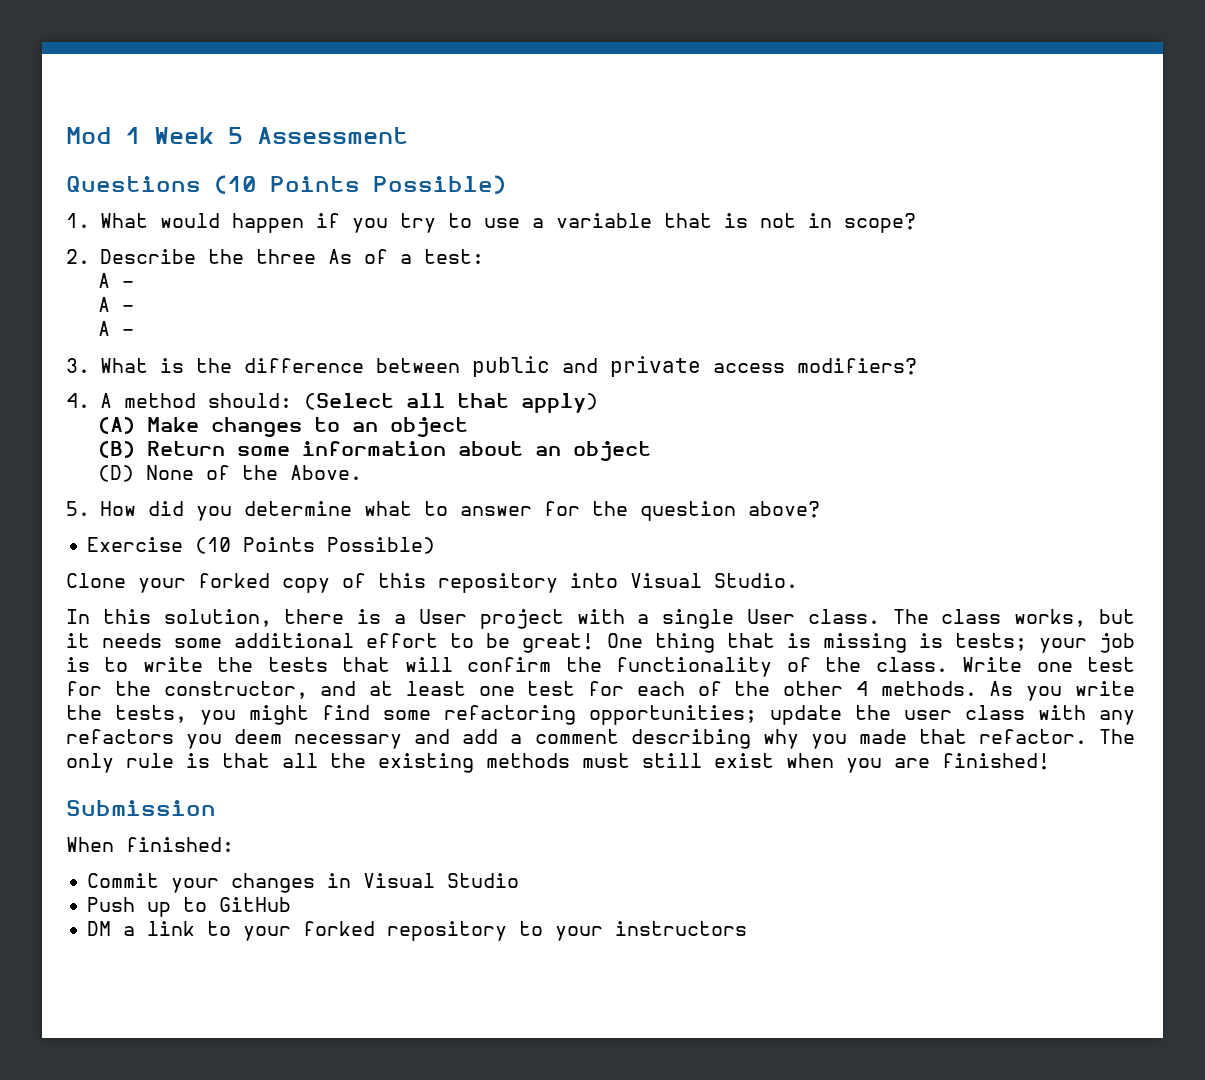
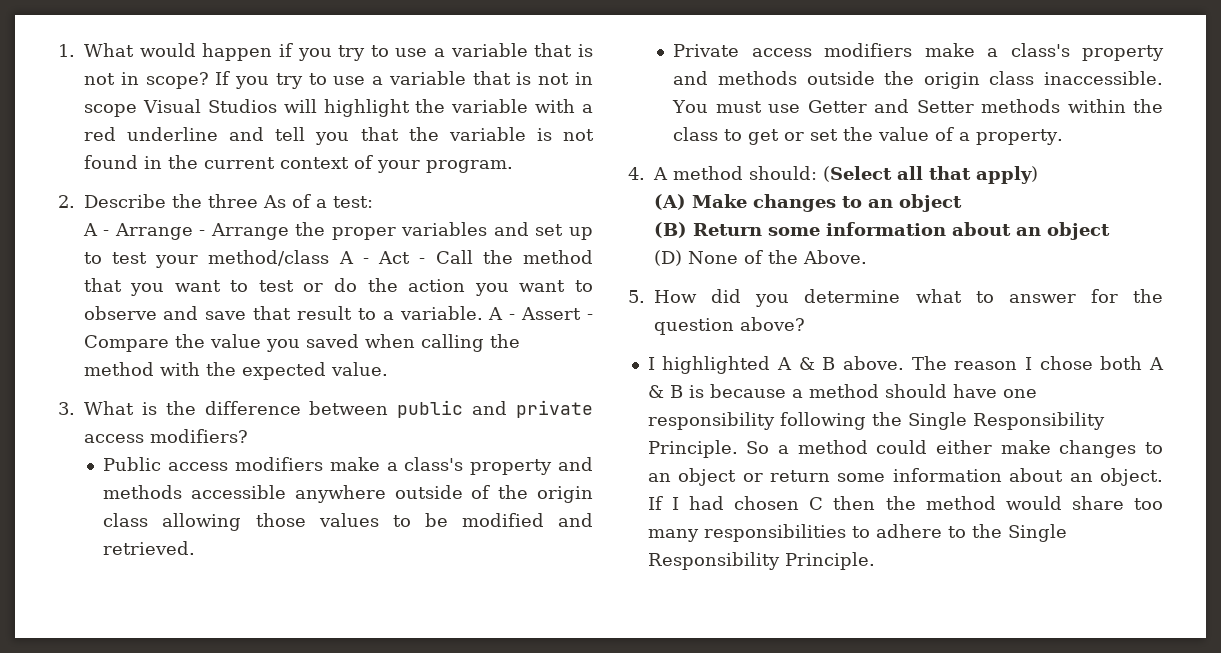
[66,127,408,144] [66,175,506,194] Mod 1 Week 5 Assessment // Questions (10 Points Possible) // -> (58, 50) none
(916, 223) none -> [215,71,593,89] [84,99,593,117] [84,127,594,145] [84,155,513,173] If you try to use a variable that is not in scope Visual Studios will highlight the variable with a red underline and tell you that the variable is not found in the current context of your program.
[98,297,135,312] [98,321,135,336] // A - // A - -> [114,222,593,240] [83,250,593,268] [83,278,594,296] [83,306,594,320] [83,334,520,352] [83,362,388,380] Arrange - Arrange the proper variables and set up to test your method/class A - Act - Call the method that you want to test or do the action you want to observe and save that result to a variable. A - Assert - Compare the value you saved when calling the method with the expected value.
(917, 366) none -> [103,457,593,475] [103,485,593,503] [103,513,593,531] [103,541,196,555] [673,43,1164,61] [673,71,1163,89] [672,99,1163,113] [673,127,1064,145] // Public access modifiers make a class's property and methods accessible anywhere outside of the origin class allowing those values to be modified and retrieved. // Private access modifiers make a class's property and methods outside the origin class inaccessible. You must use Getter and Setter methods within the class to get or set the value of a property.
[87,537,436,554] [66,573,798,593] [66,609,1135,629] [66,633,1135,653] [66,657,1135,677] [66,681,1135,701] [66,705,1135,725] [66,729,1135,749] [66,753,1050,773] [66,800,216,816] [66,837,234,852] [87,873,520,893] [87,897,292,917] [87,921,748,941] Exercise (10 Points Possible) // Clone your forked copy of this repository into Visual Studio. // In this solution, there is a User project with a single User class. The class works, but it needs some additional effort to be great! One thing that is missing is tests; your job is to write the tests that will confirm the functionality of the class. Write one test for the constructor, and at least one test for each of the other 4 methods. As you write the tests, you might find some refactoring opportunities; update the user class with any refactors you deem necessary and add a comment describing why you made that refactor. The only rule is that all the existing methods must still exist when you are finished! // Submission // When finished: // Commit your changes in Visual Studio // Push up to GitHub // DM a link to your forked repository to your instructors -> [647,356,1164,374] [647,384,1037,398] [647,412,1105,430] [647,440,1163,458] [647,468,1163,486] [647,496,1163,510] [647,524,1067,542] [647,552,875,570] I highlighted A & B above. The reason I chose both A & B is because a method should have one responsibility following the Single Responsibility Principle. So a method could either make changes to an object or return some information about an object. If I had chosen C then the method would share too many responsibilities to adhere to the Single Responsibility Principle.

